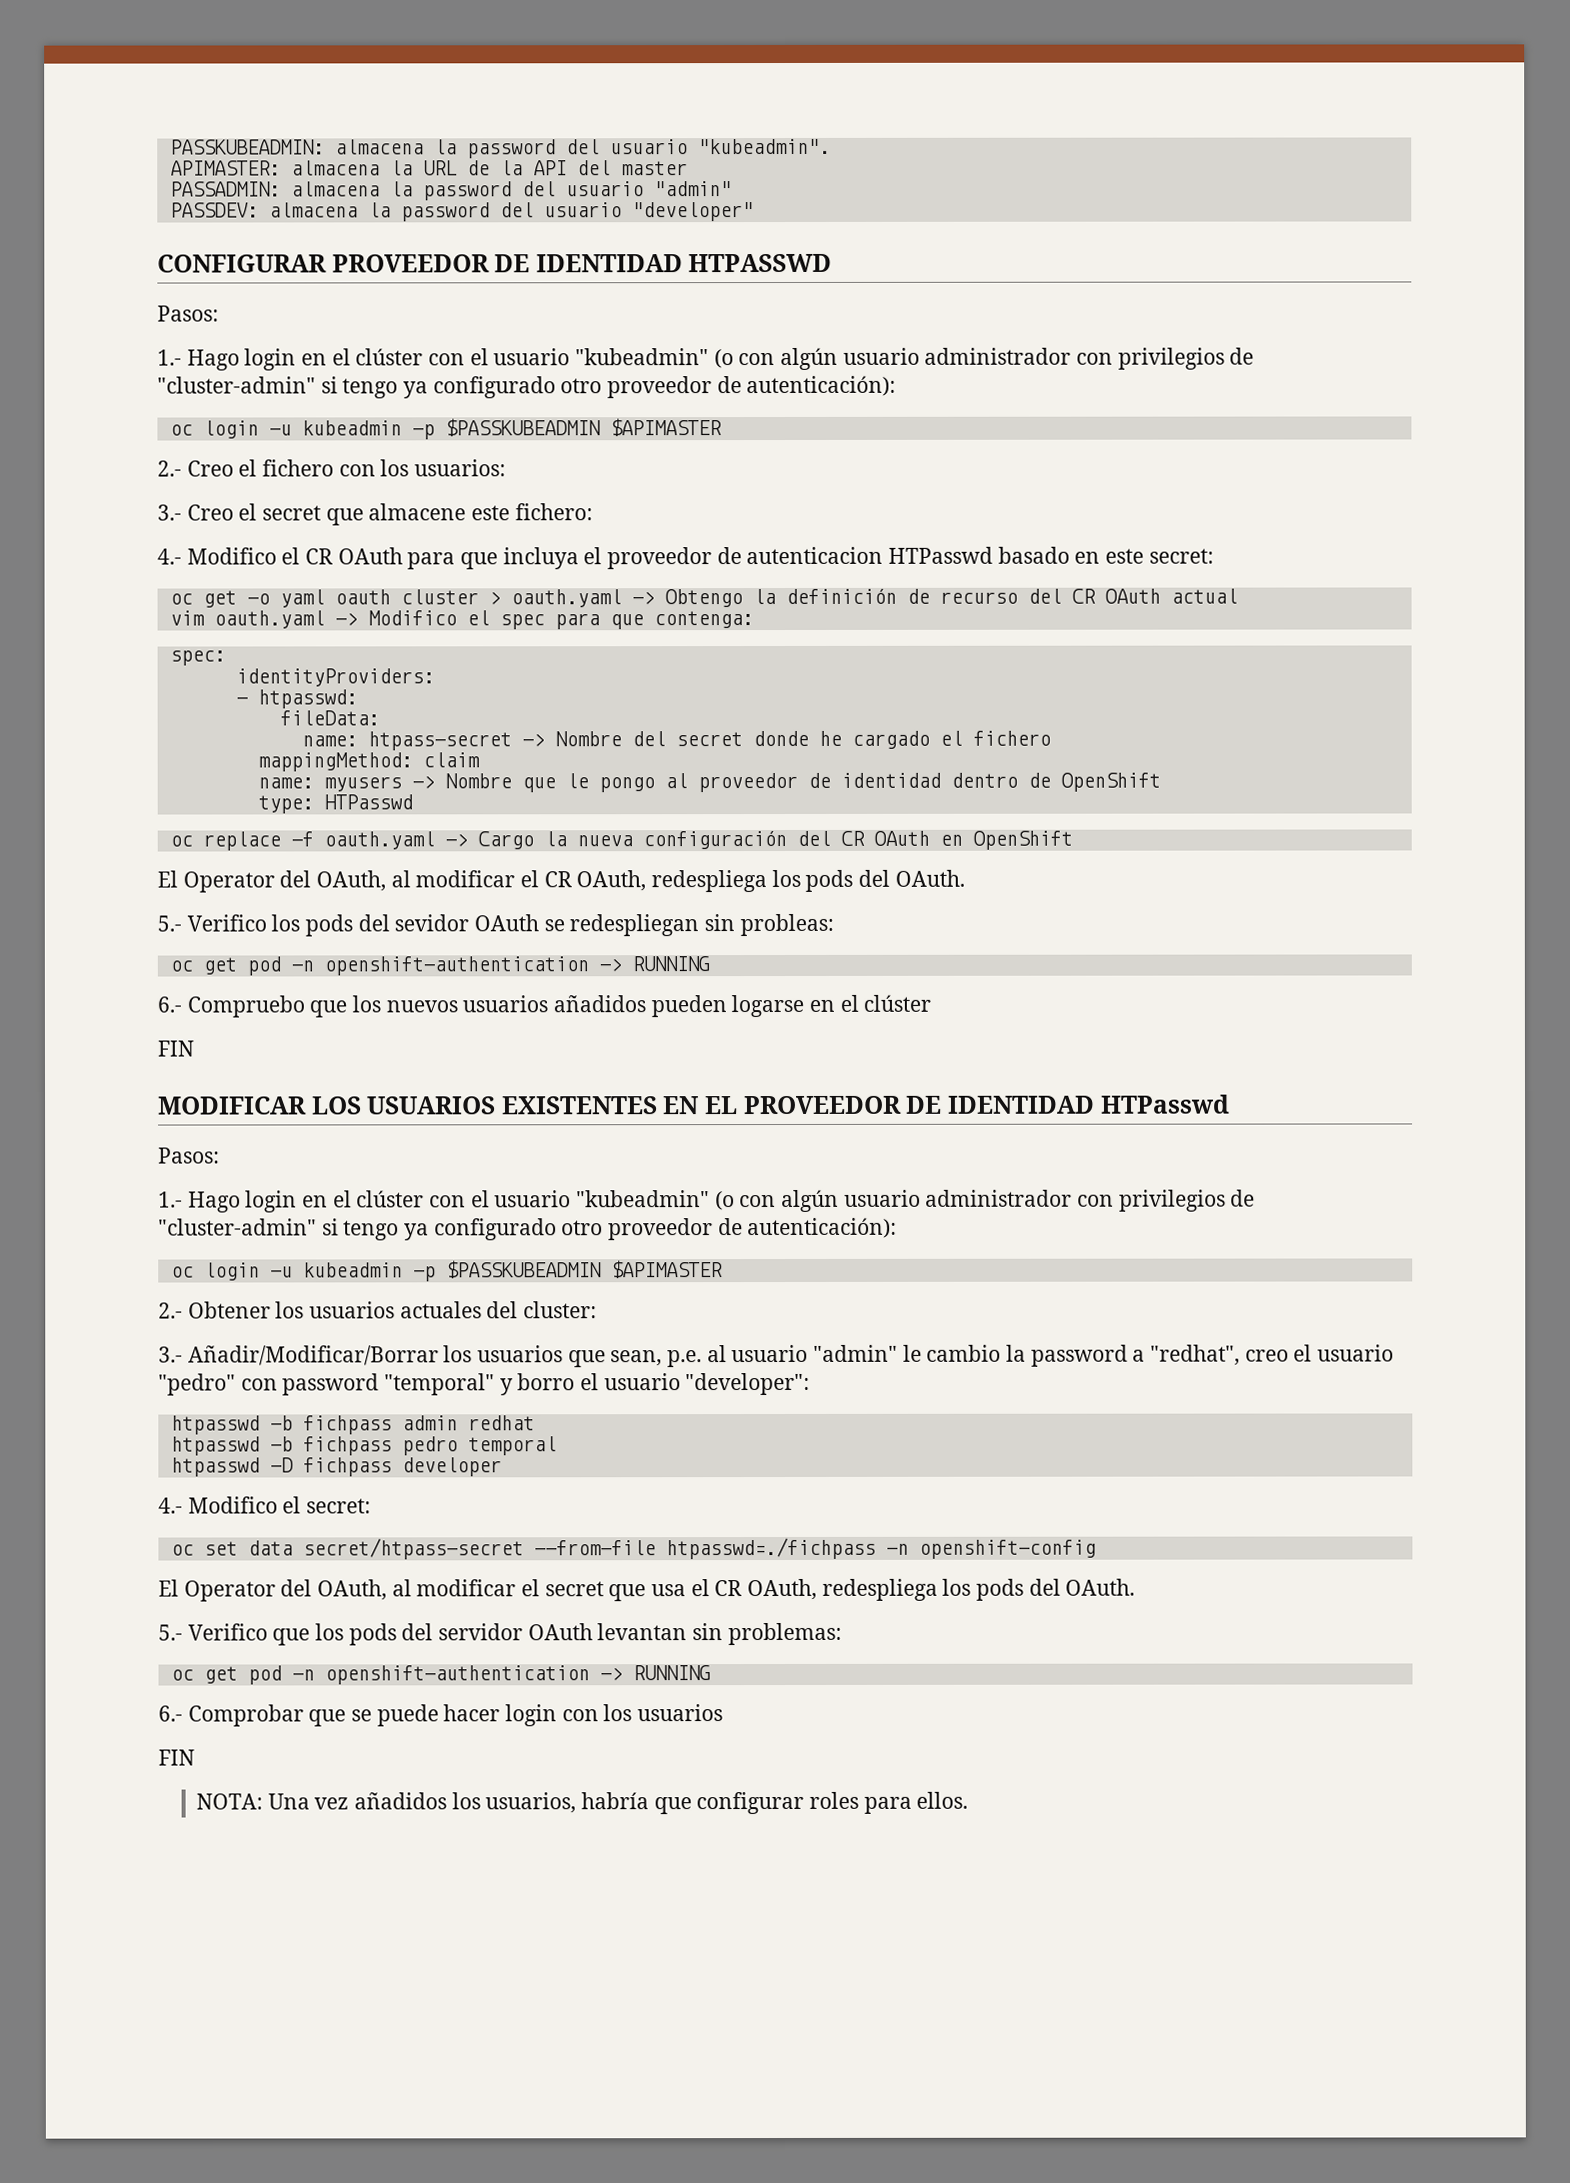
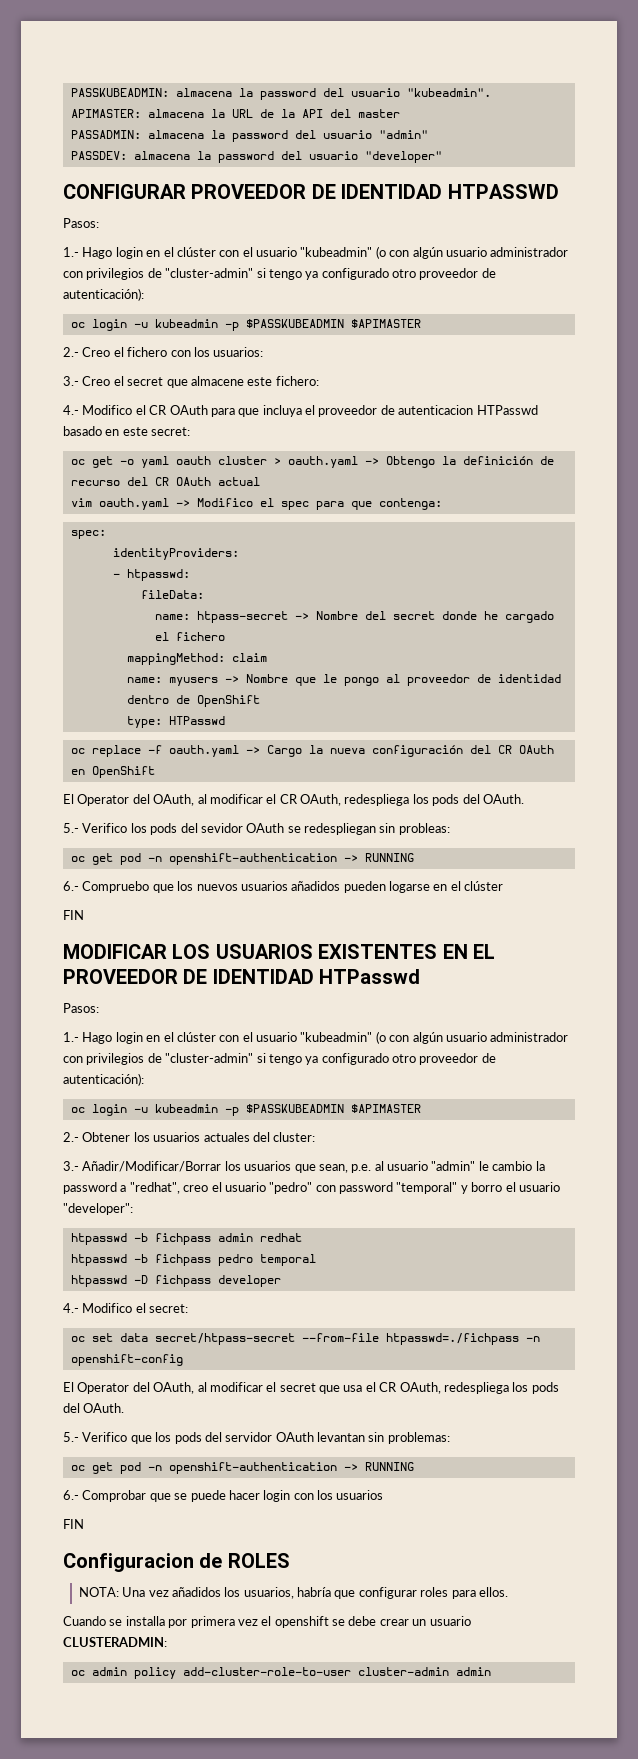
(195, 1757) none -> [63,1553,290,1572] // Configuracion de ROLES
(969, 1800) none -> [63,1616,471,1628] [63,1637,167,1647] [70,1667,491,1679] // Cuando se installa por primera vez el openshift se debe crear un usuario CLUSTERADMIN: // oc admin policy add-cluster-role-to-user cluster-admin admin

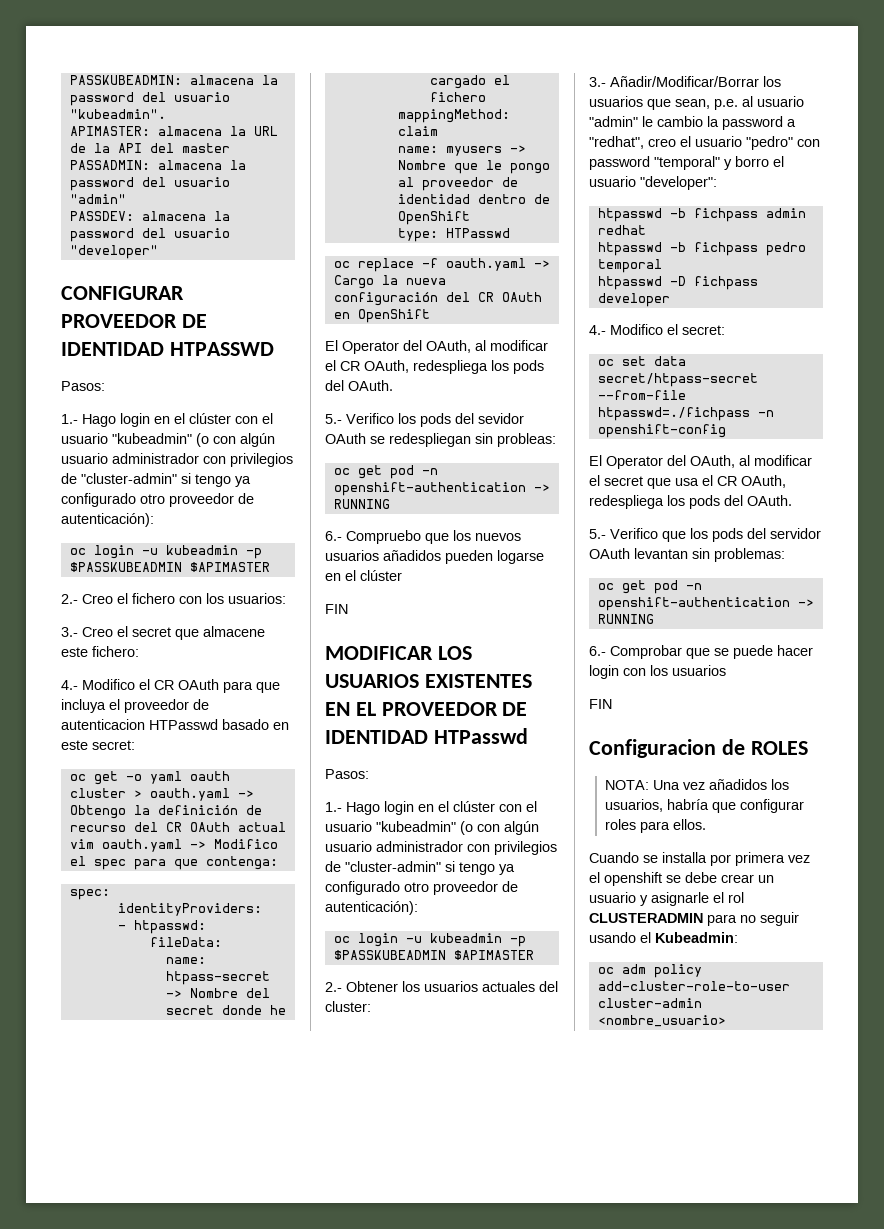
[63,1637,167,1647] [70,1667,127,1676] CLUSTERADMIN: // oc admin -> [640,892,744,906] [589,912,799,926] [589,932,738,943] [597,964,646,974] y asignarle el rol CLUSTERADMIN para no seguir usando el Kubeadmin: // oc adm
[455,1667,491,1676] admin -> [597,1015,726,1027] <nombre_usuario>

